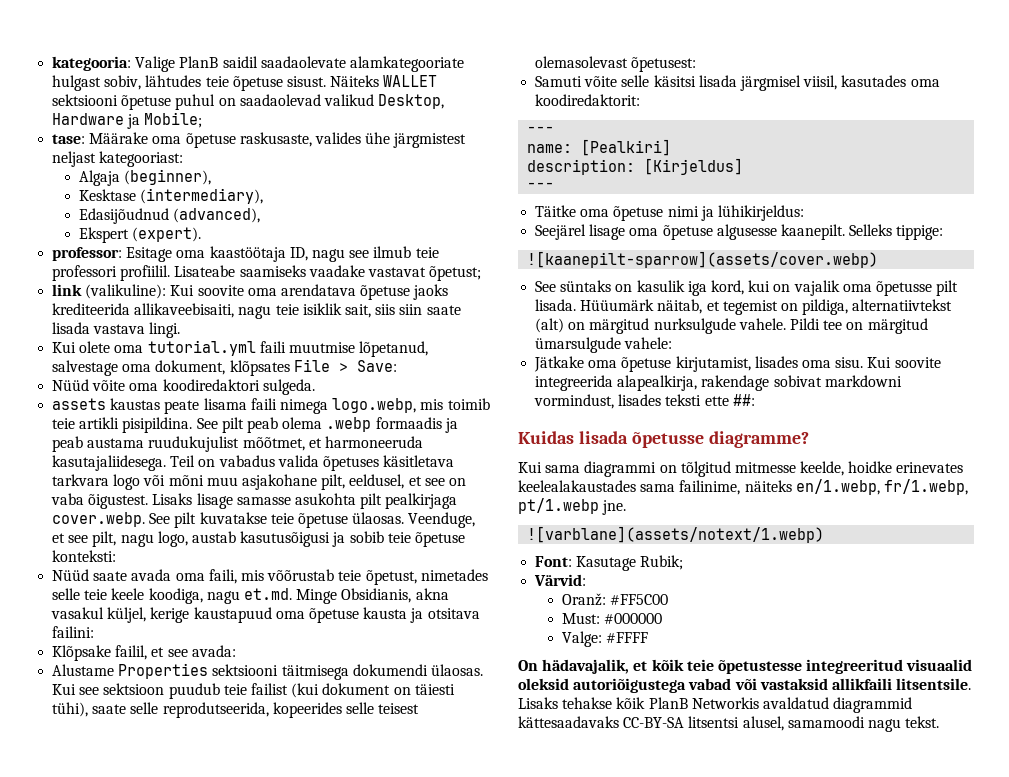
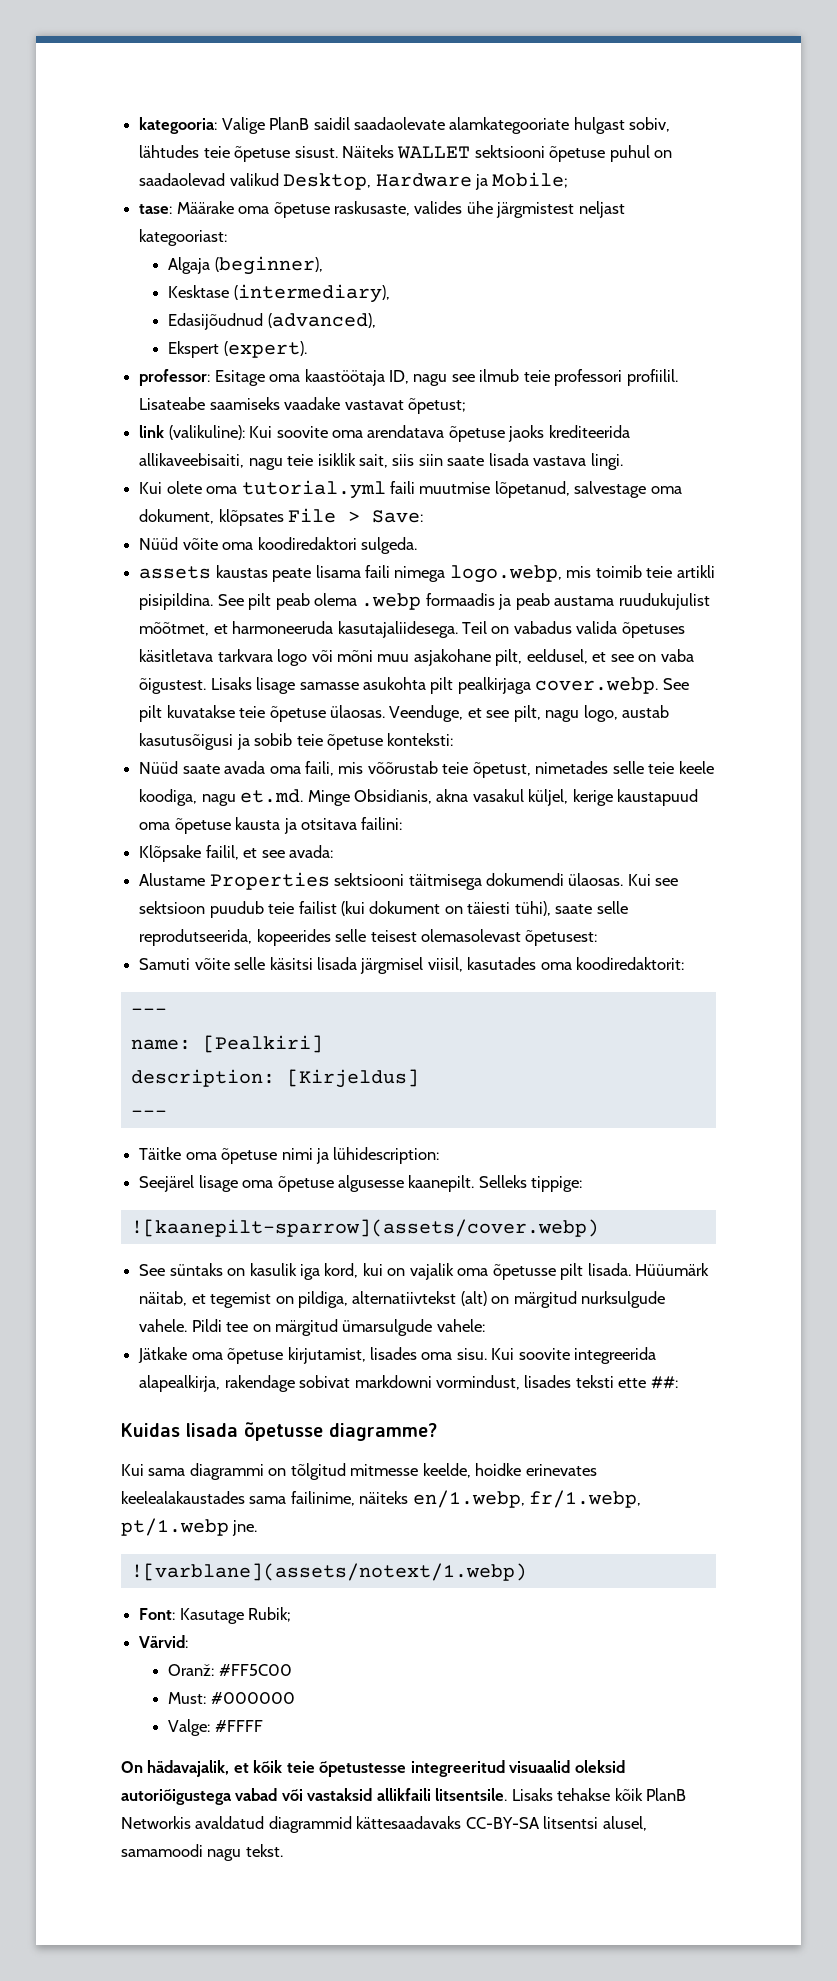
[717,205,804,221] lühikirjeldus: -> [333,1147,440,1164] lühidescription:

